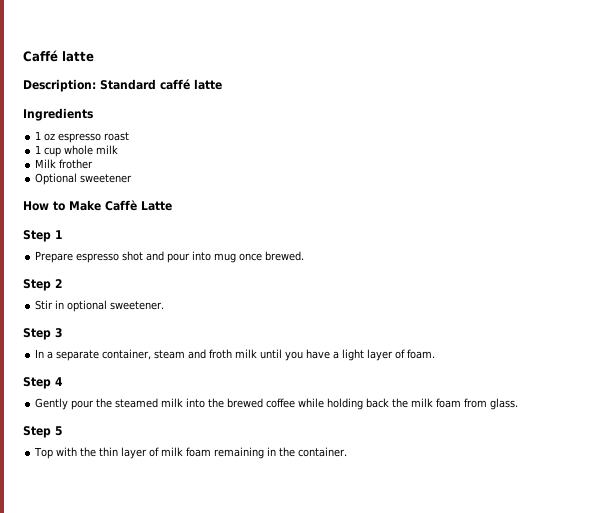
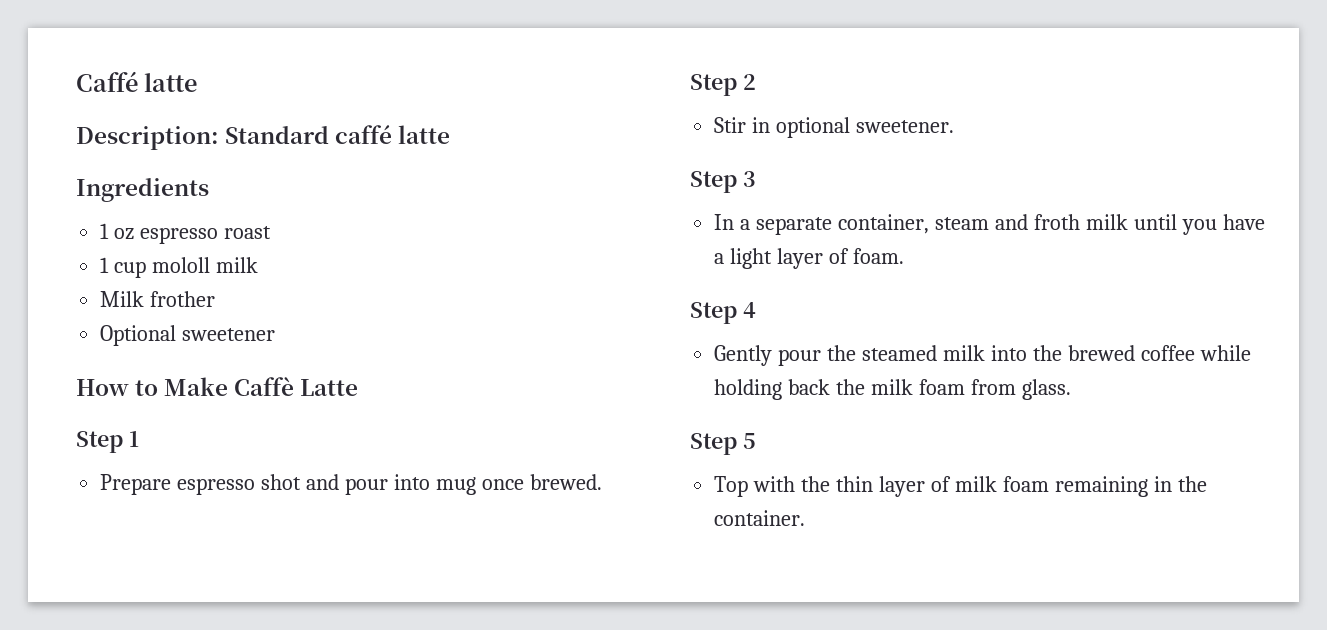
[64,145,94,155] whole -> [152,257,211,273] mololl

